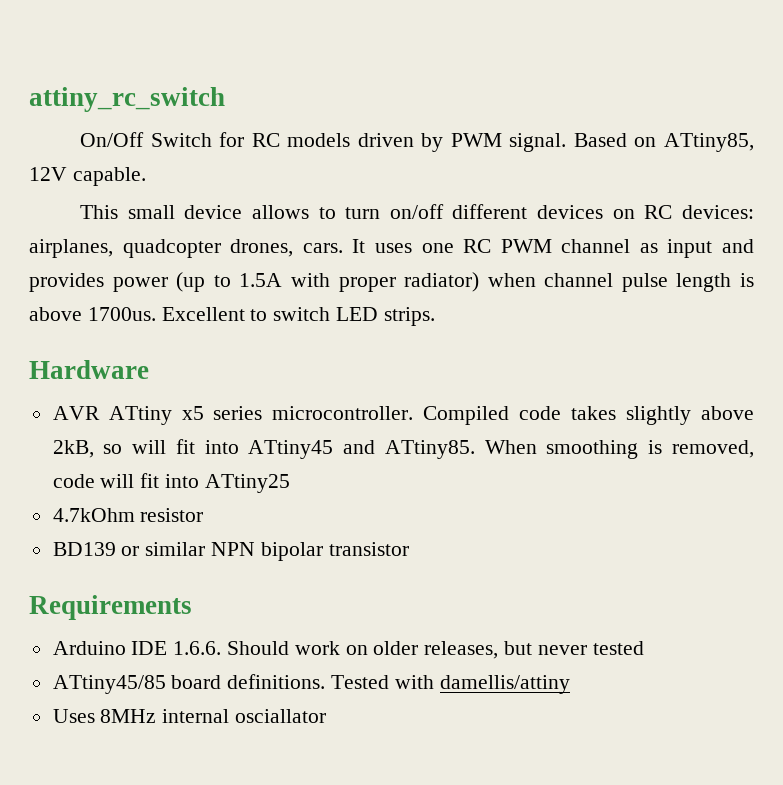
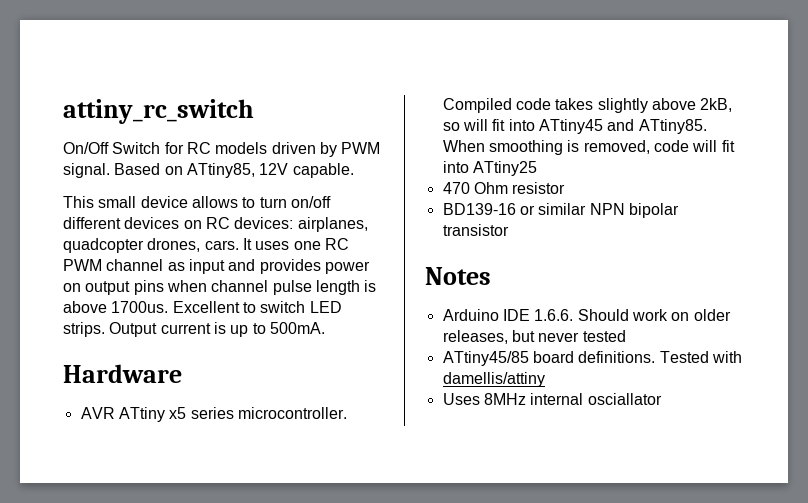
[176,272,480,292] (up to 1.5A with proper radiator) -> [63,280,164,295] on output pins
(435, 316) none -> [109,322,325,337] Output current is up to 500mA.
[52,508,135,522] 4.7kOhm -> [442,182,508,194] 470 Ohm
[52,542,116,556] BD139 -> [442,203,516,215] BD139-16
[29,595,192,620] Requirements -> [425,267,491,285] Notes

